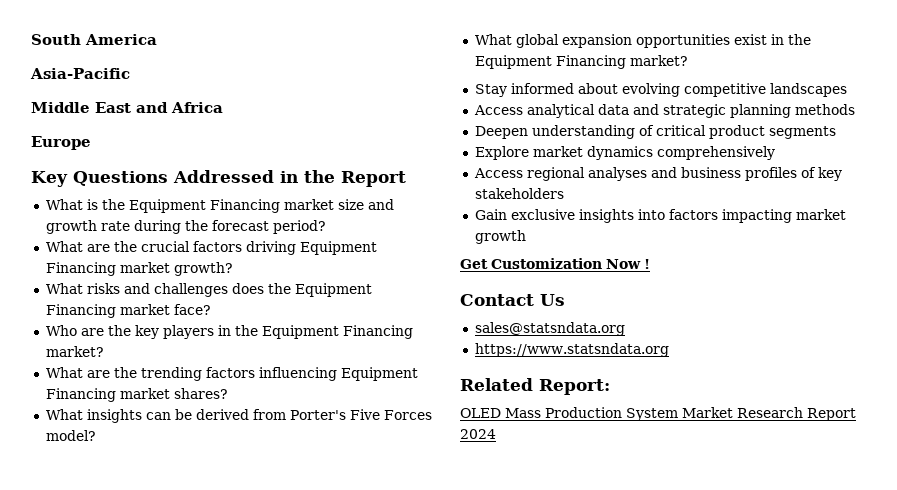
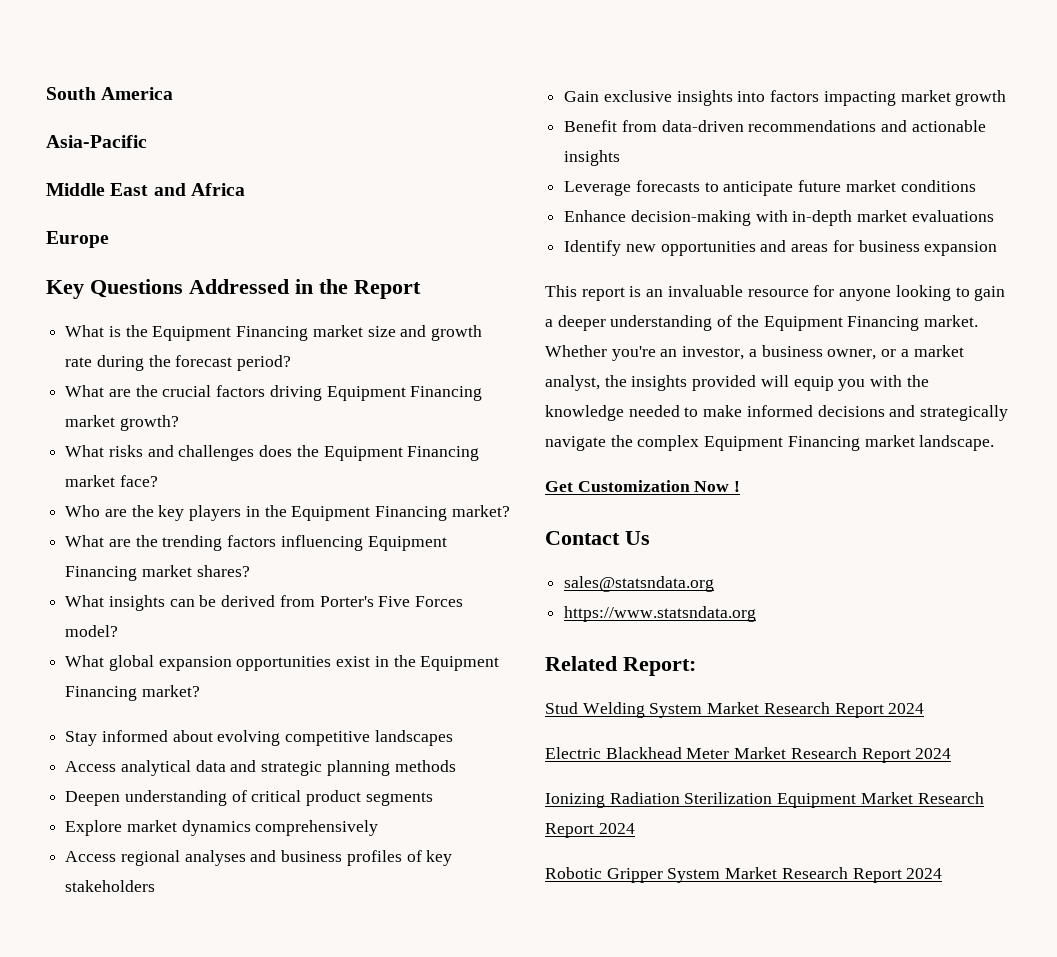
(526, 237) none -> [564,120,986,132] [564,150,621,166] [564,180,976,196] [564,210,994,226] [564,240,998,256] [545,285,1006,301] [545,315,979,331] [545,345,964,361] [545,375,929,391] [545,405,1009,421] [545,435,995,451] // Benefit from data-driven recommendations and actionable insights // Leverage forecasts to anticipate future market conditions // Enhance decision-making with in-depth market evaluations // Identify new opportunities and areas for business expansion // This report is an invaluable resource for anyone looking to gain a deeper understanding of the Equipment Financing market. Whether you're an investor, a business owner, or a market analyst, the insights provided will equip you with the knowledge needed to make informed decisions and strategically navigate the complex Equipment Financing market landscape.
[460,407,856,421] [460,429,496,439] OLED Mass Production System Market Research Report 2024 -> [545,702,925,718] [545,747,952,763] [545,792,984,808] [545,823,635,838] [545,867,943,883] Stud Welding System Market Research Report 2024 // Electric Blackhead Meter Market Research Report 2024 // Ionizing Radiation Sterilization Equipment Market Research Report 2024 // Robotic Gripper System Market Research Report 2024

